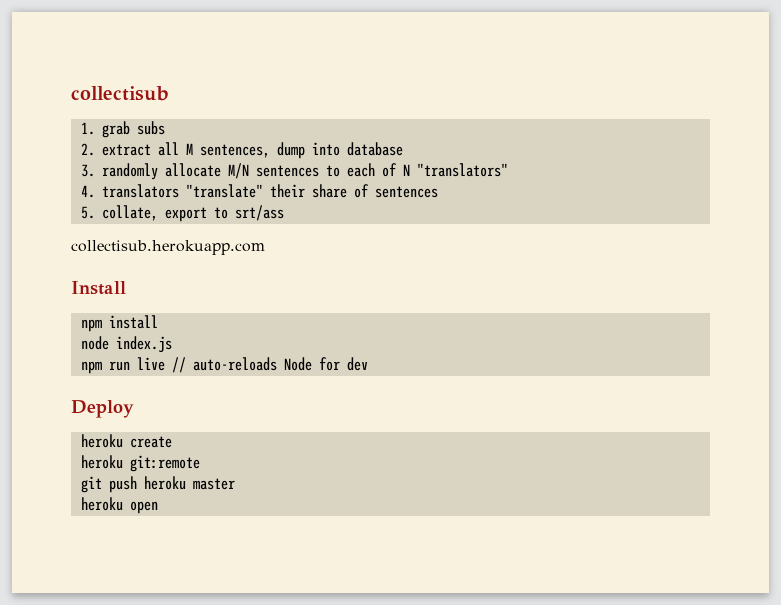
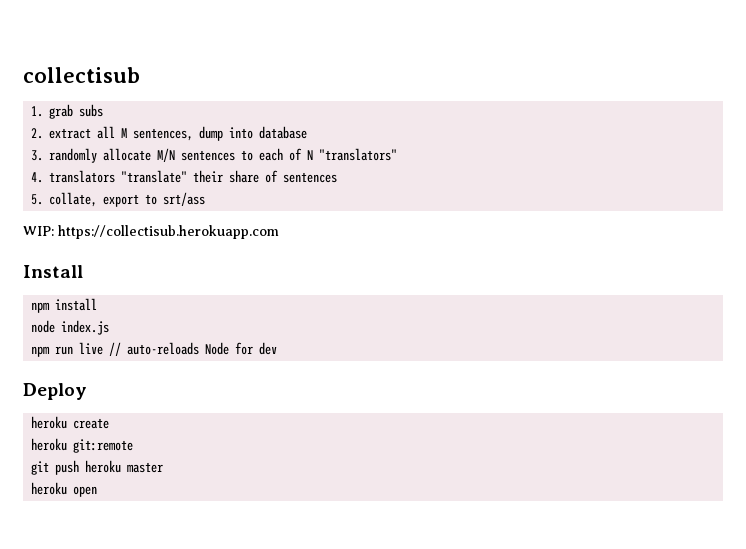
[71,240,265,255] collectisub.herokuapp.com -> [23,225,279,239] WIP: https://collectisub.herokuapp.com

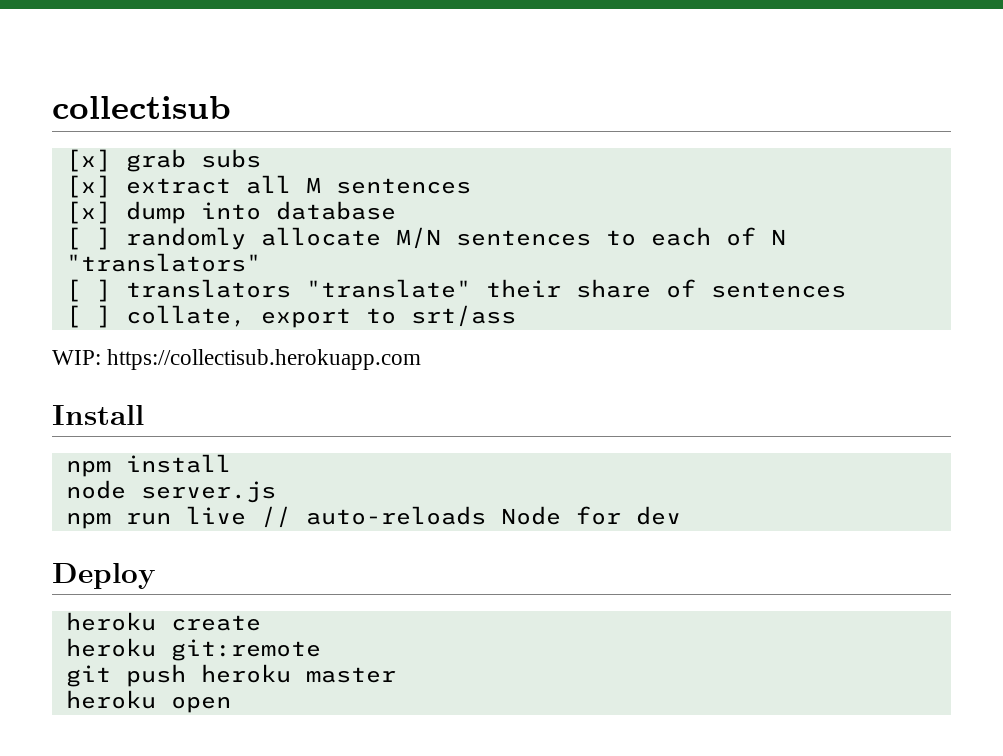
[31,106,44,117] 1. -> [65,149,111,172] [x]
[31,128,44,139] 2. -> [65,175,111,198] [x]
[133,128,194,141] sentences, -> [335,178,471,194] [65,201,111,224] sentences // [x]
[31,150,44,161] 3. -> [65,227,111,250] [ ]
[31,172,44,183] 4. -> [65,279,111,302] [ ]
[31,194,44,205] 5. -> [65,305,111,328] [ ]
[61,320,110,335] index.js -> [140,481,276,503] server.js

